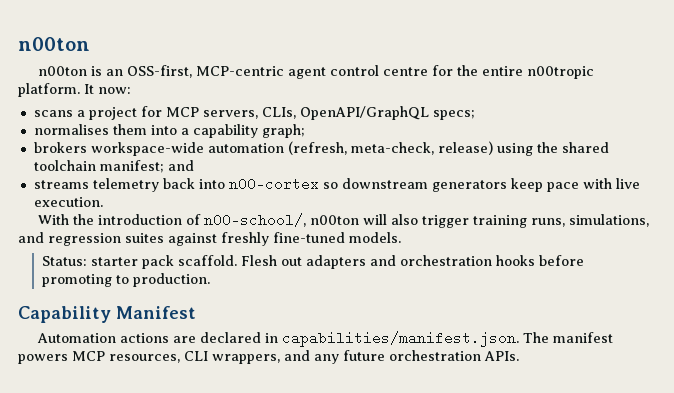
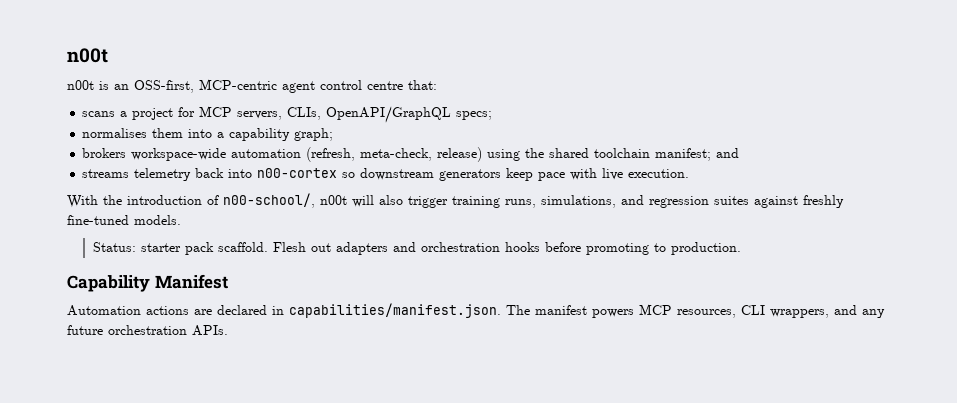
[18,37,90,51] [37,66,87,76] n00ton // n00ton -> [67,48,108,63] [67,80,94,90] n00t // n00t
[431,65,594,79] [18,83,131,97] for the entire n00tropic platform. It now: -> [408,80,437,90] that:
[309,215,359,225] n00ton -> [320,195,347,205] n00t

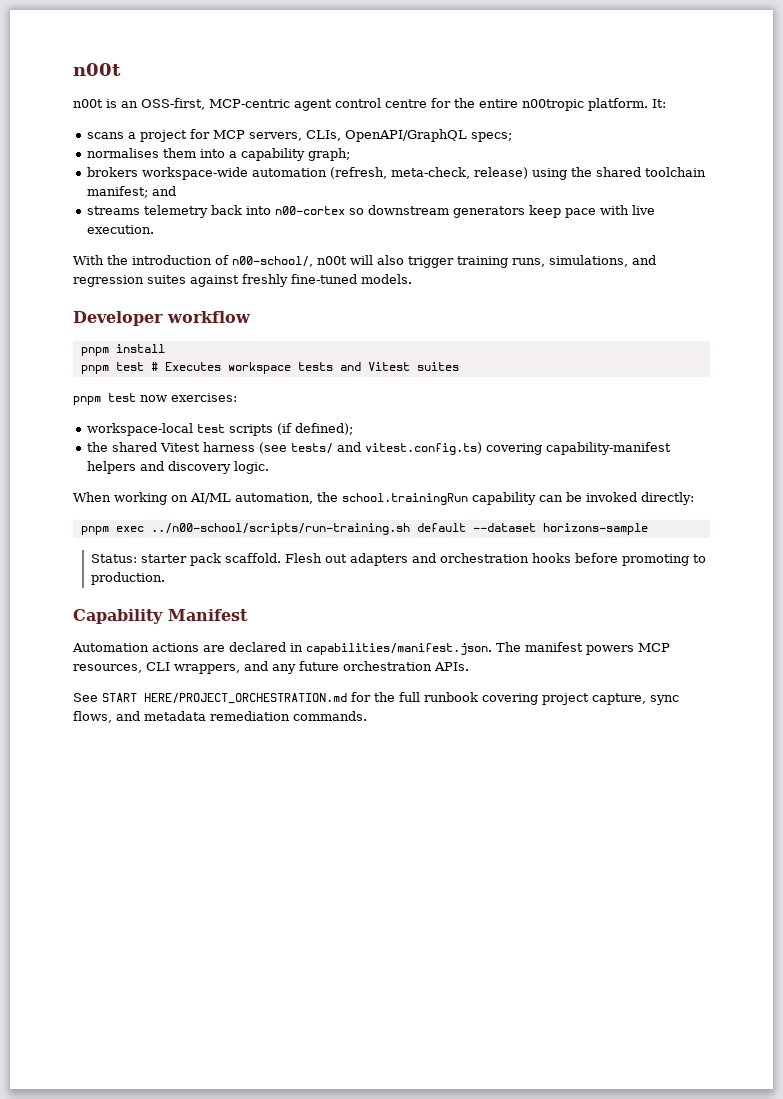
[408,80,437,90] that: -> [431,98,666,111] for the entire n00tropic platform. It:
(181, 220) none -> [73,311,251,326] [80,344,165,356] [80,362,459,374] [73,393,237,405] [86,423,353,436] [86,442,671,455] [86,461,269,474] [73,492,694,505] [80,523,648,535] // Developer workflow // pnpm install // pnpm test # Executes workspace tests and Vitest suites // pnpm test now exercises: // workspace-local test scripts (if defined); // the shared Vitest harness (see tests/ and vitest.config.ts) covering capability-manifest helpers and discovery logic. // When working on AI/ML automation, the school.trainingRun capability can be invoked directly: // pnpm exec ../n00-school/scripts/run-training.sh default --dataset horizons-sample
(228, 330) none -> [73,692,679,705] [73,711,367,723] // See START HERE/PROJECT_ORCHESTRATION.md for the full runbook covering project capture, sync flows, and metadata remediation commands.

